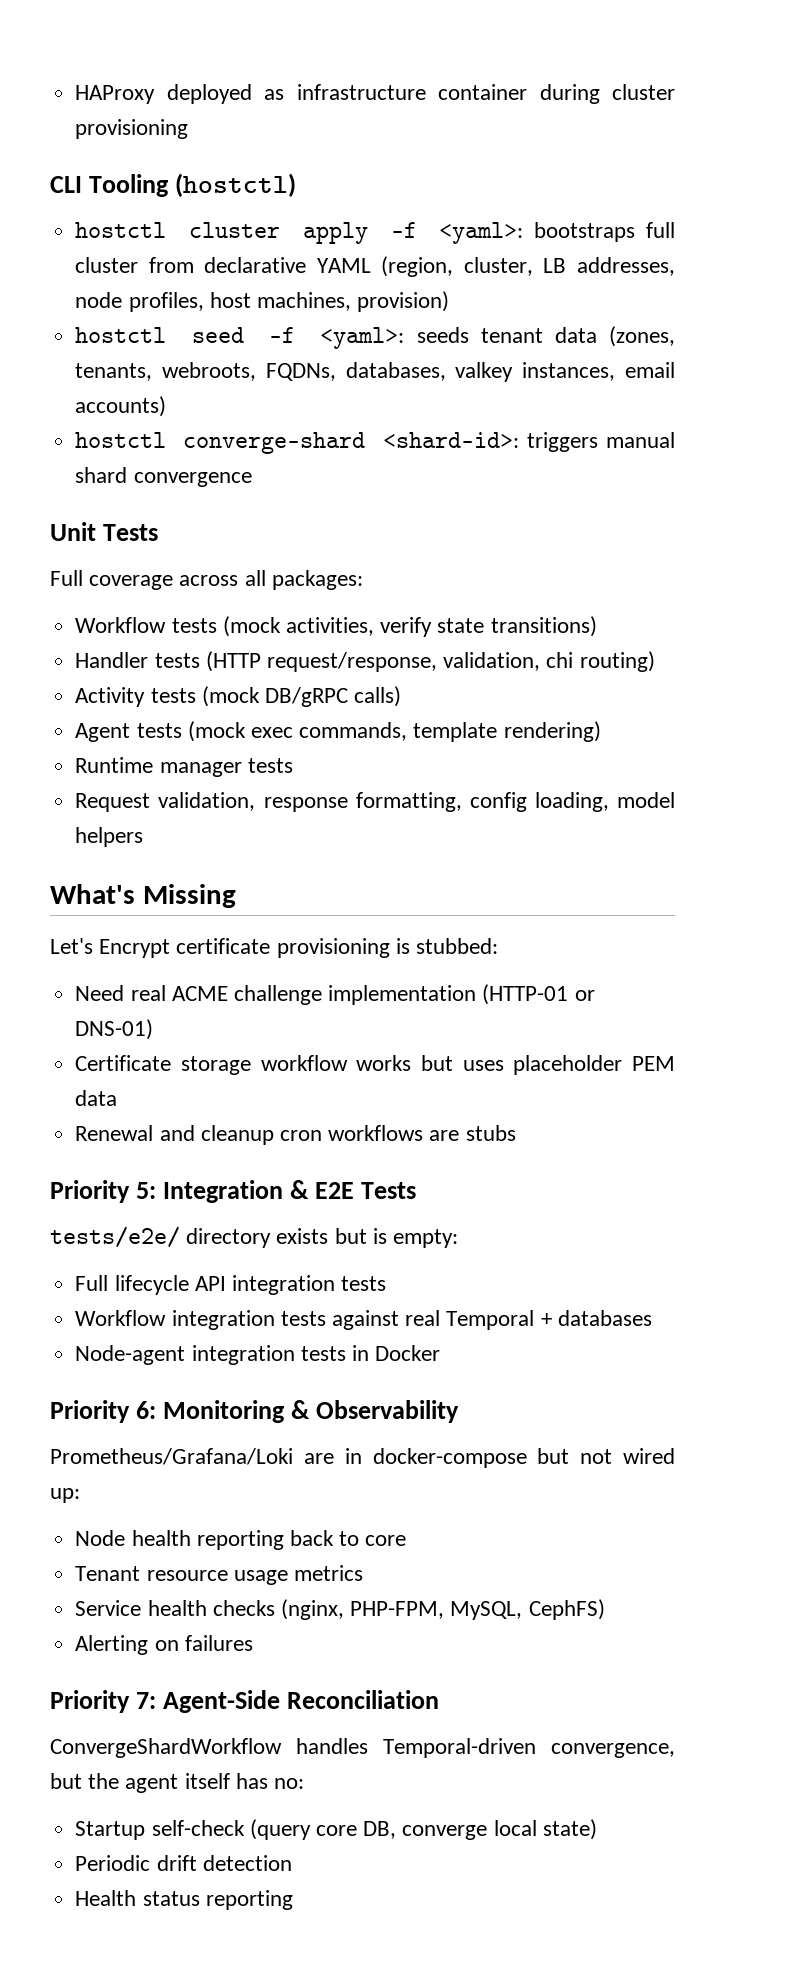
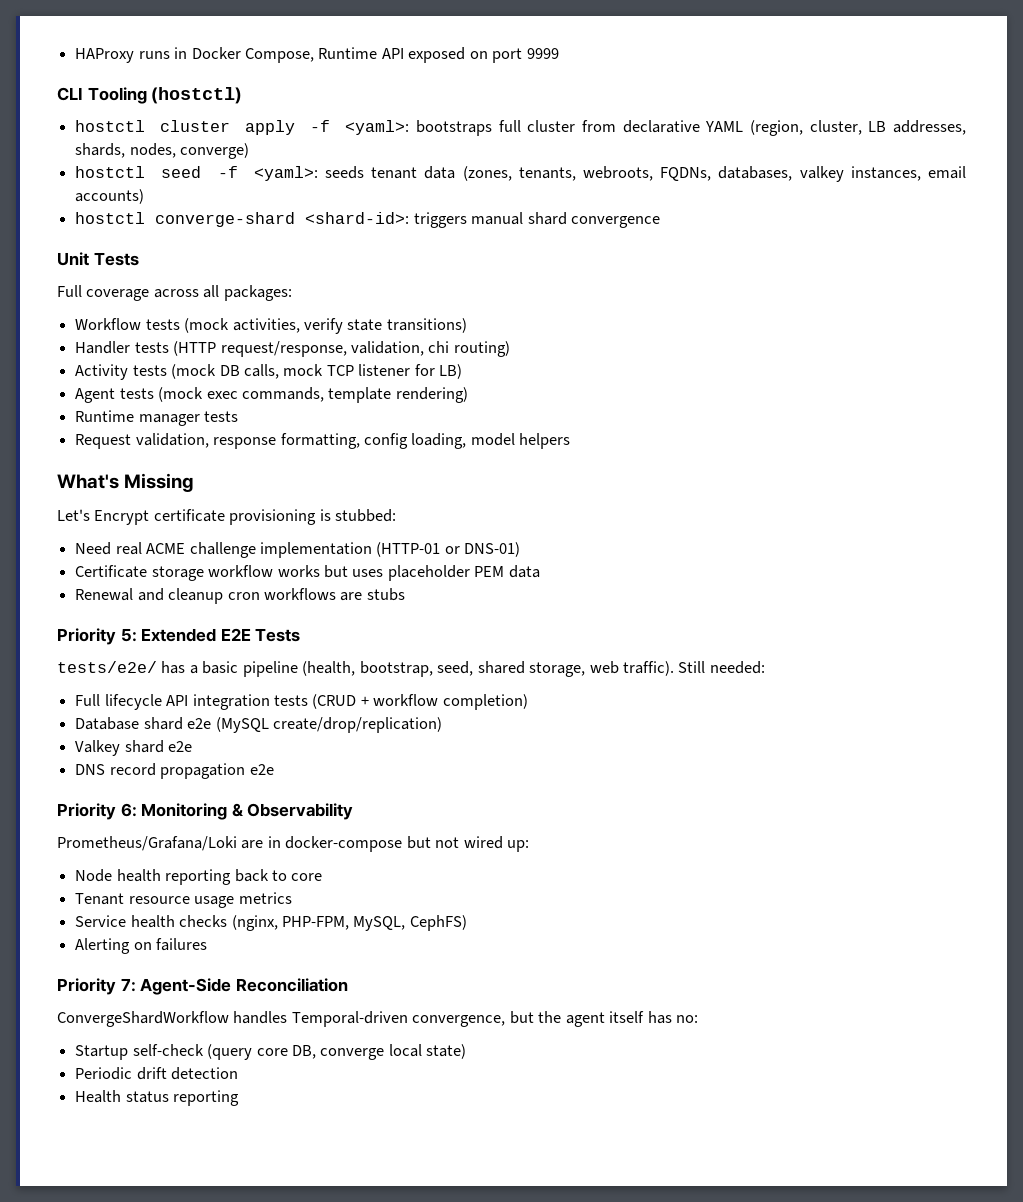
[166,84,675,104] [75,119,189,139] deployed as infrastructure container during cluster provisioning -> [138,47,559,63] runs in Docker Compose, Runtime API exposed on port 9999
[75,291,450,312] node profiles, host machines, provision) -> [75,143,250,159] shards, nodes, converge)
[264,686,402,707] DB/gRPC calls) -> [219,364,463,379] DB calls, mock TCP listener for LB)
[163,1180,310,1203] Integration & -> [141,628,217,642] Extended
[186,1228,459,1248] directory exists but is empty: -> [161,661,765,677] has a basic pipeline (health, bootstrap, seed, shared storage, web traffic). Still needed:
[75,1310,652,1330] [75,1345,441,1365] // Workflow integration tests against real Temporal + databases // Node-agent integration tests in Docker -> [312,694,528,710] [75,717,442,733] [75,740,193,756] [75,763,274,779] (CRUD + workflow completion) // Database shard e2e (MySQL create/drop/replication) // Valkey shard e2e // DNS record propagation e2e

